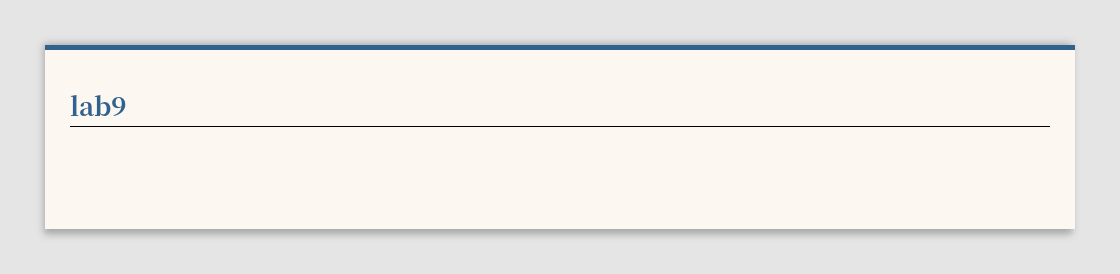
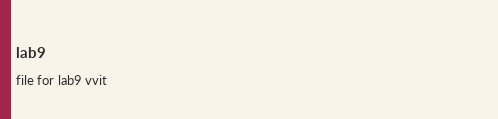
[70,95,127,116] lab9 -> [16,47,46,58] [16,75,108,85] lab9 // file for lab9 vvit

